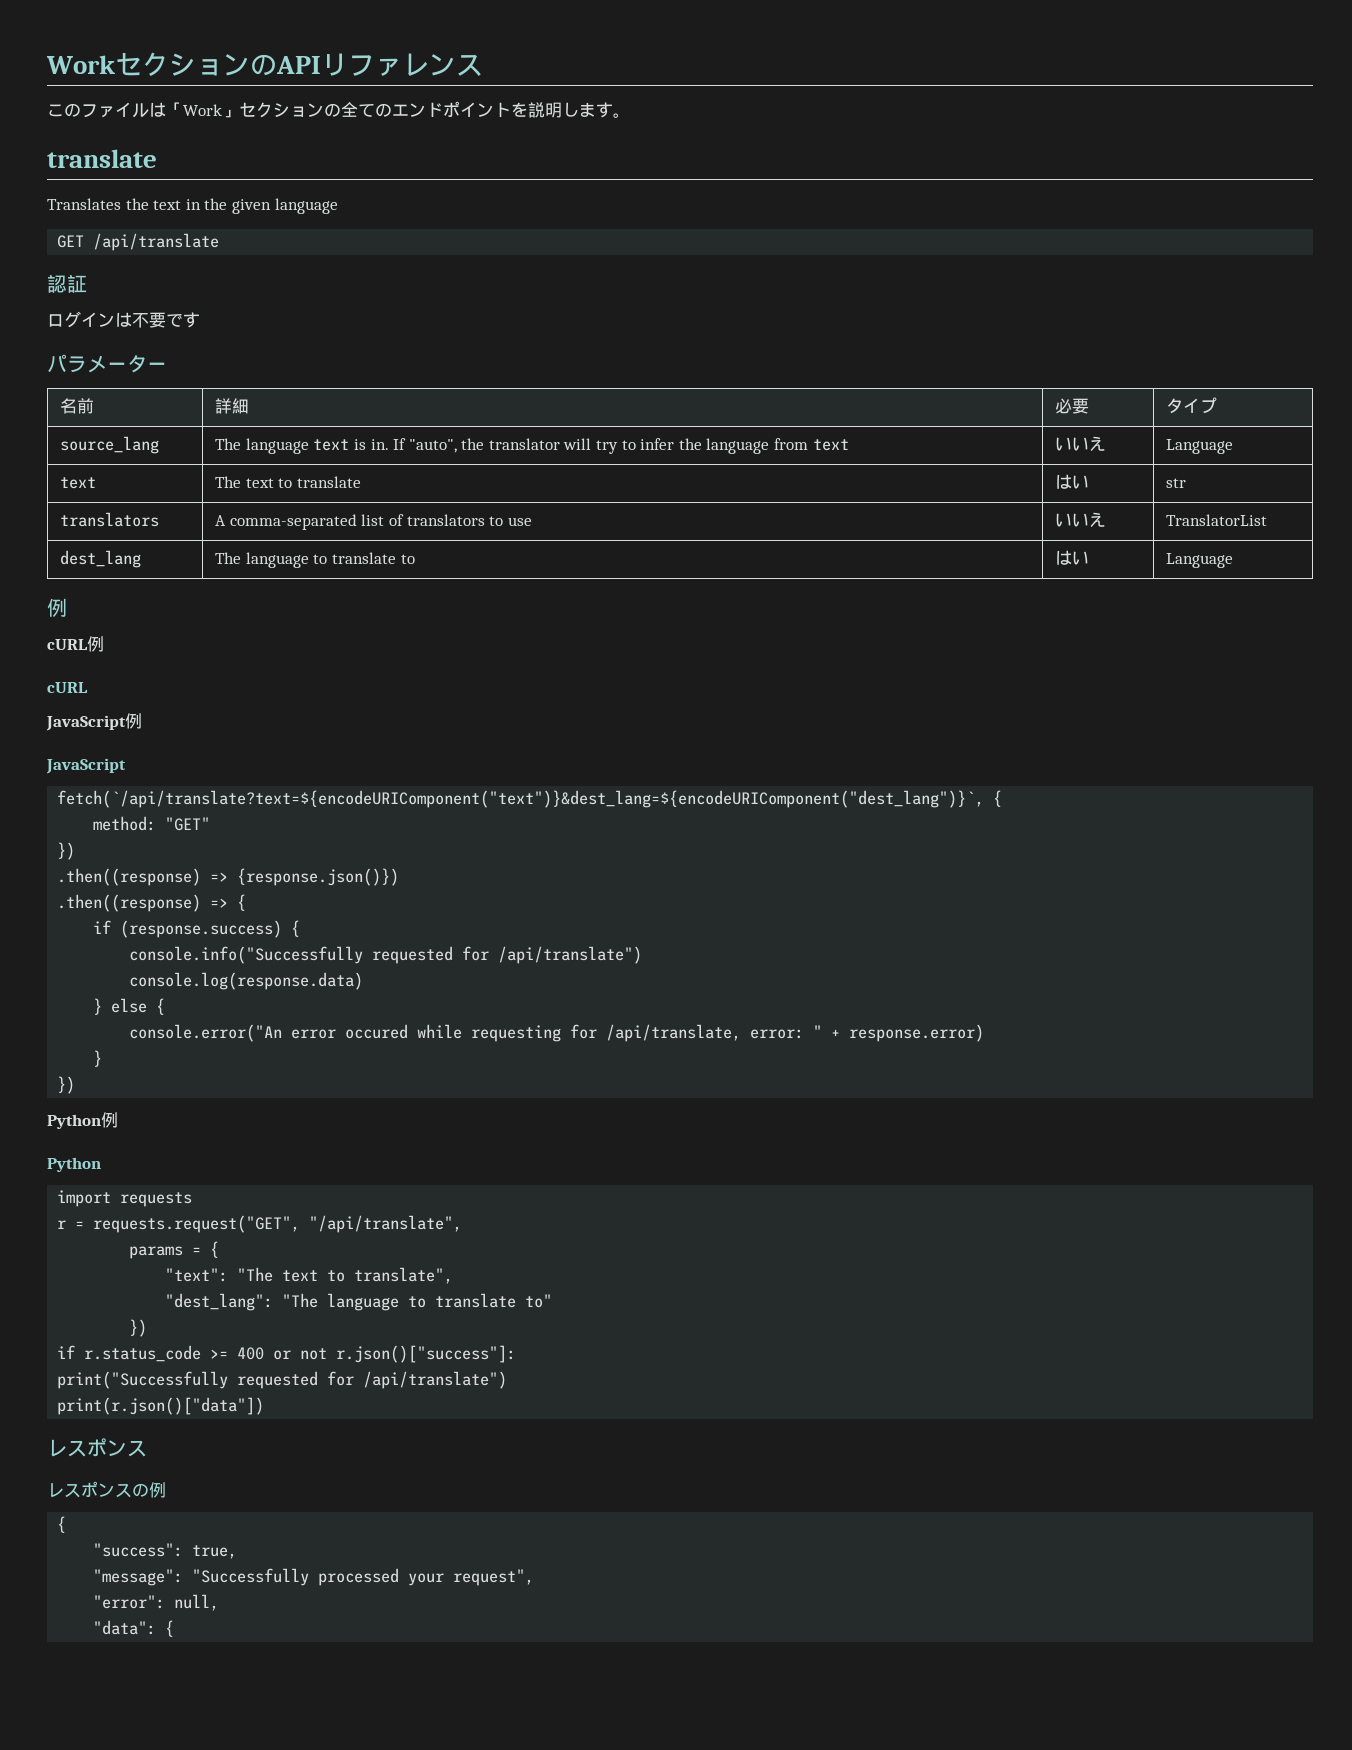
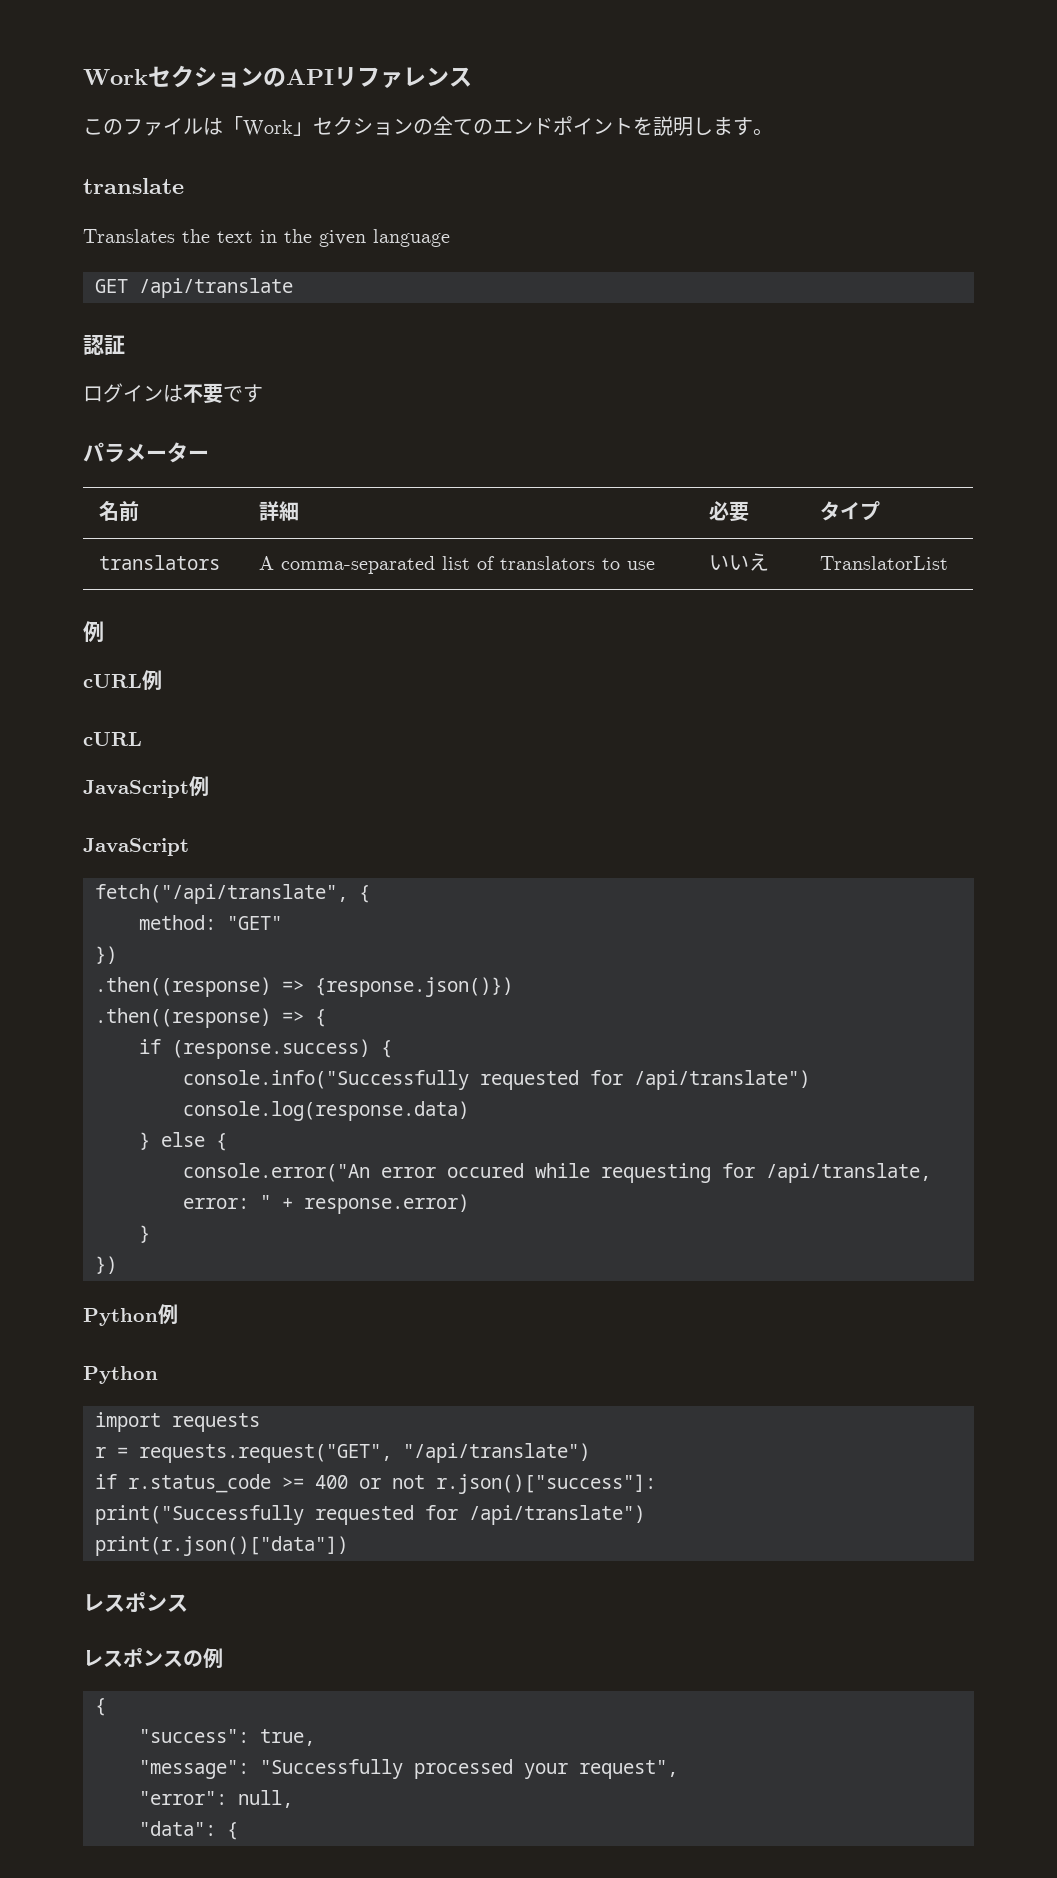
[60,436,160,454] [215,438,849,454] [1055,436,1107,451] [1166,439,1234,454] [60,477,97,489] [215,476,361,488] [1055,474,1090,489] [1166,478,1187,488] // source_lang | The language text is in. If "auto", the translator will try to infer the language from text | いいえ | Language // text | The text to translate | はい | str -> (880, 511) none
[60,550,142,568] [215,552,415,568] [1055,550,1090,565] [1166,553,1234,568] // dest_lang | The language to translate to | はい | Language -> (948, 563) none
[57,790,985,808] fetch(`/api/translate?text=${encodeURIComponent("text")}&dest_lang=${encodeURIComponent("dest_lang")}`, -> [95,884,348,904] fetch("/api/translate",
[309,1215,463,1233] [129,1241,220,1259] [165,1267,454,1284] [165,1293,553,1311] [129,1319,148,1337] "/api/translate", // params = { // "text": "The text to translate", // "dest_lang": "The language to translate to" // }) -> [403,1443,590,1463] "/api/translate")

